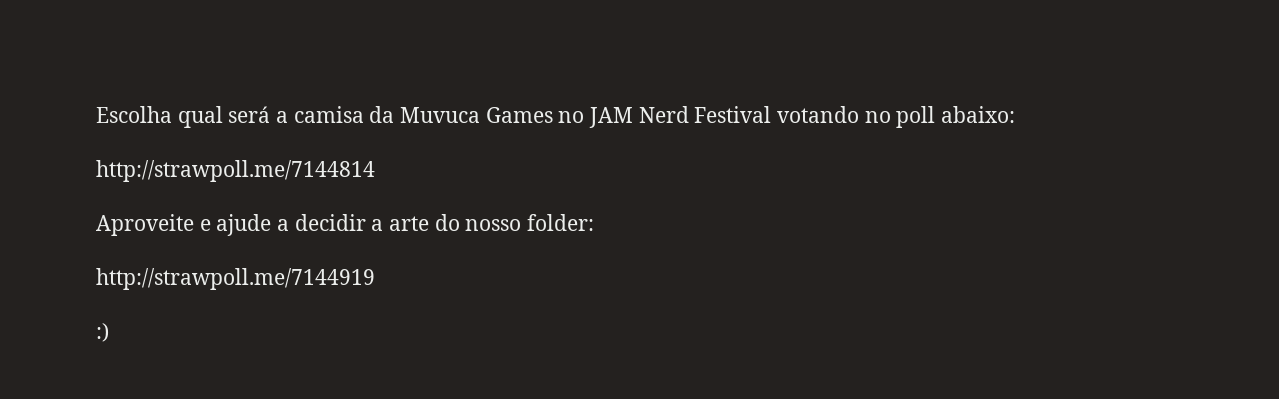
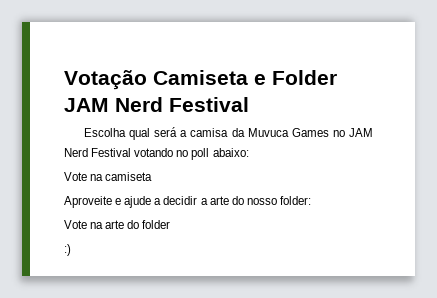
(96, 114) none -> [64,70,337,90] [64,97,249,112] Votação Camiseta e Folder JAM Nerd Festival //
[96,160,375,182] http://strawpoll.me/7144814 -> [64,172,153,181] Vote na camiseta
[96,268,375,290] http://strawpoll.me/7144919 -> [64,220,171,229] Vote na arte do folder

